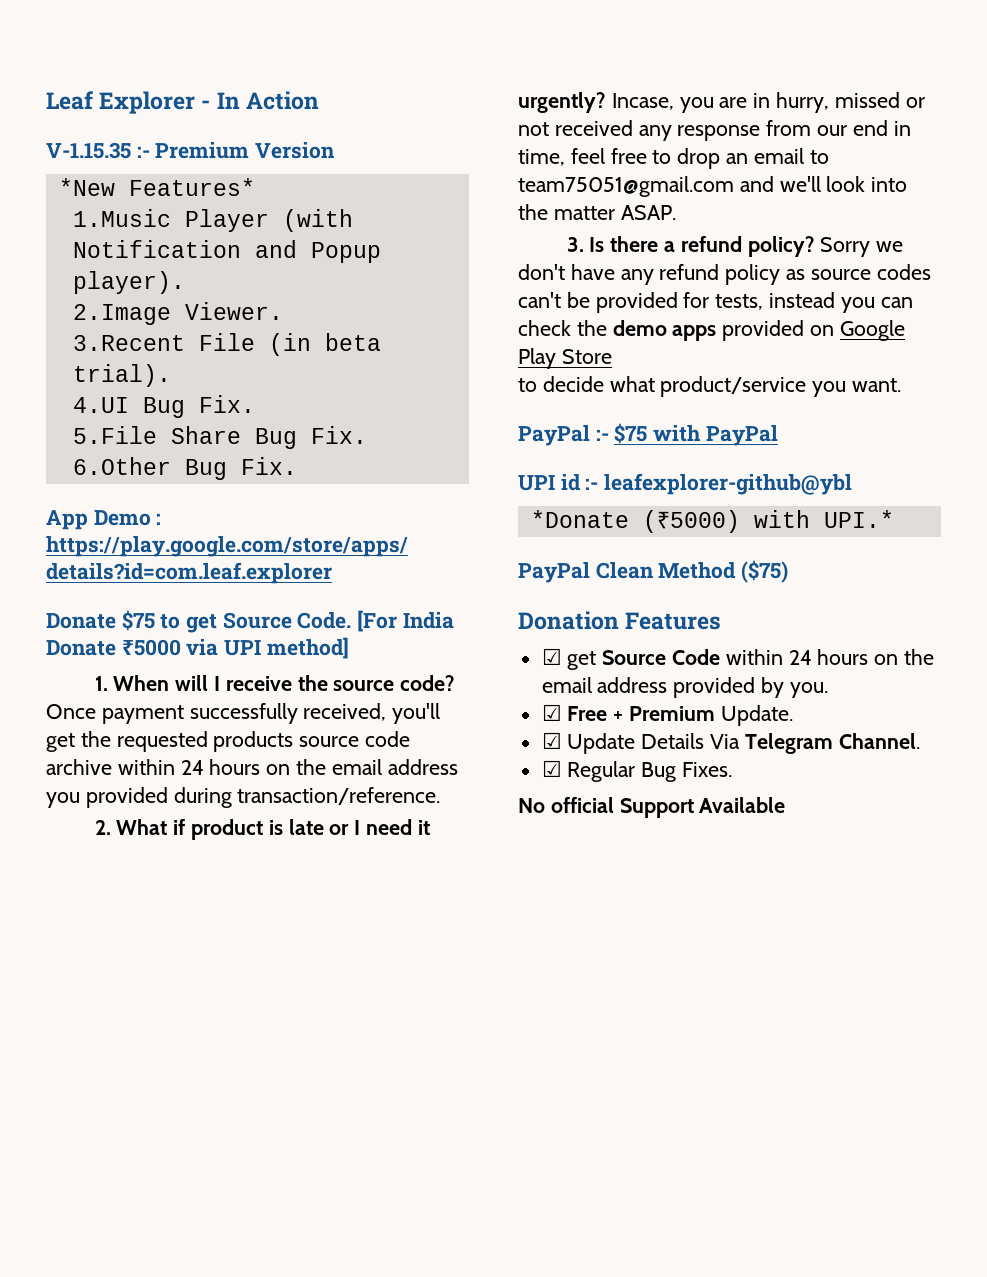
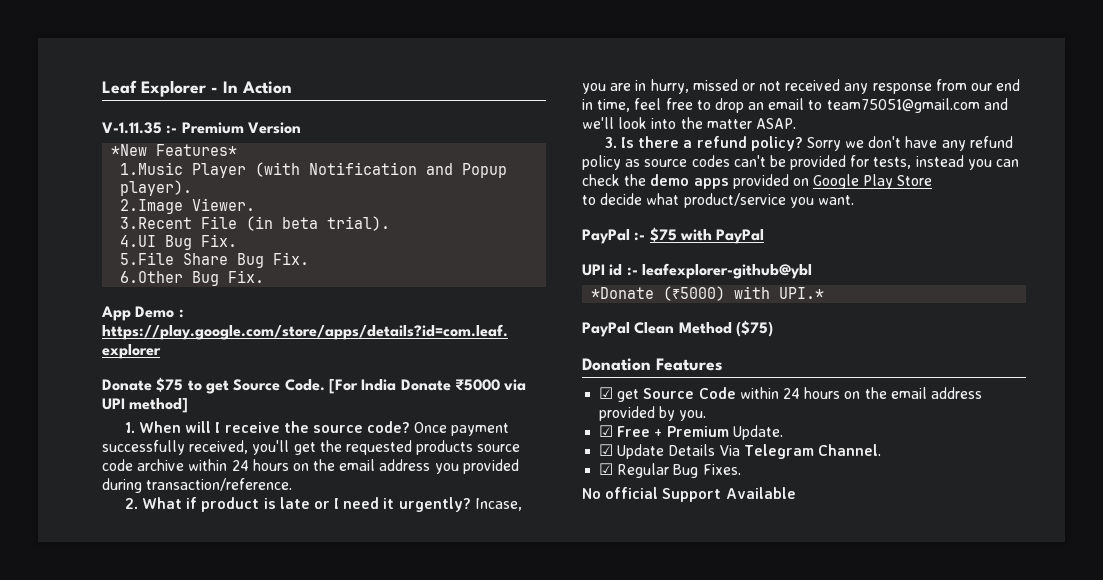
[46,142,131,159] V-1.15.35 -> [102,122,162,134] V-1.11.35

